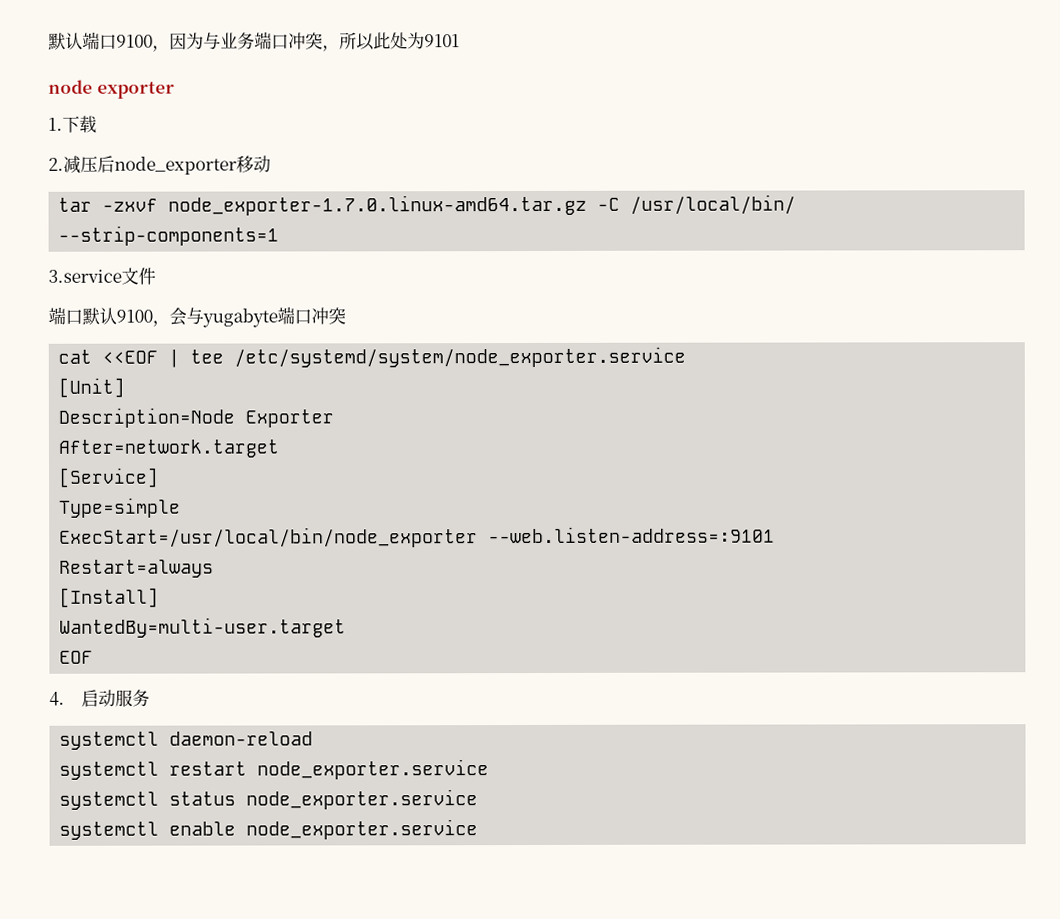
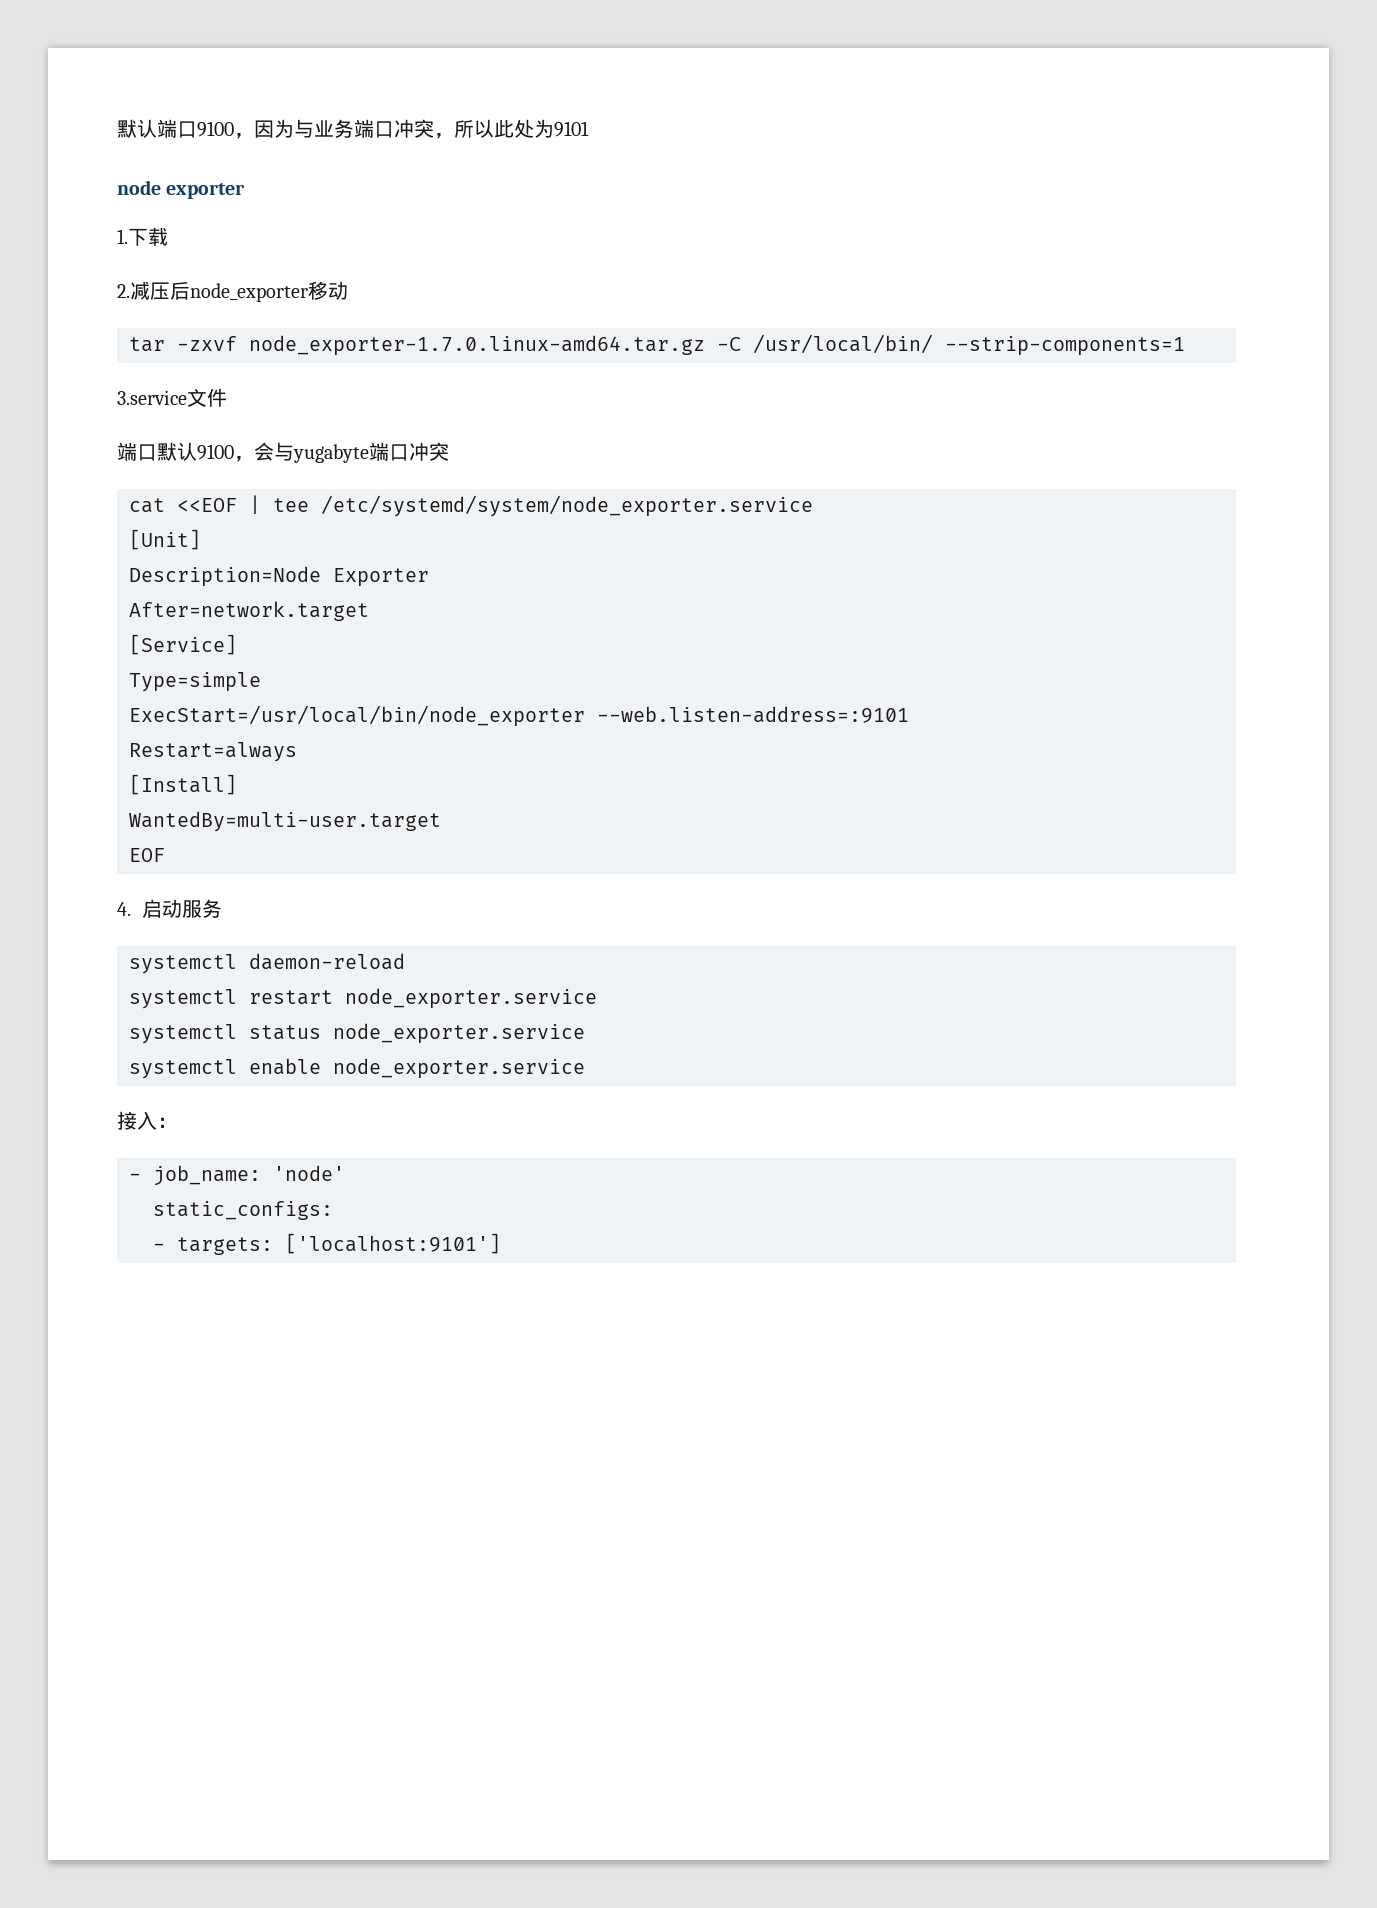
(479, 829) none -> [117,1111,177,1130] [129,1165,345,1186] [153,1201,333,1220] [153,1233,501,1255] // 接入： // - job_name: 'node' // static_configs: // - targets: ['localhost:9101']

